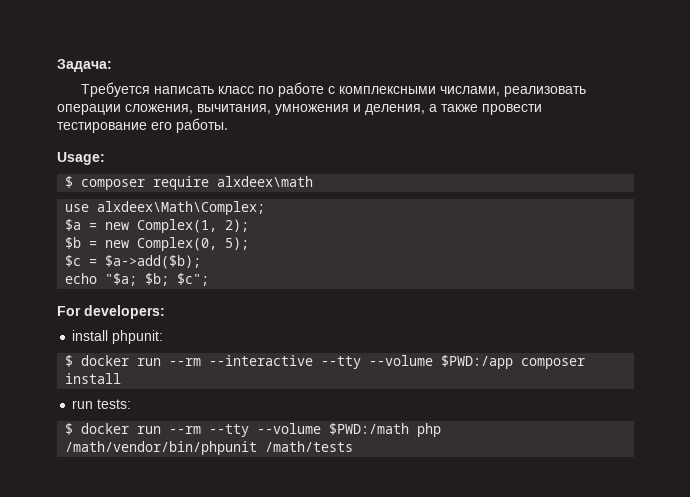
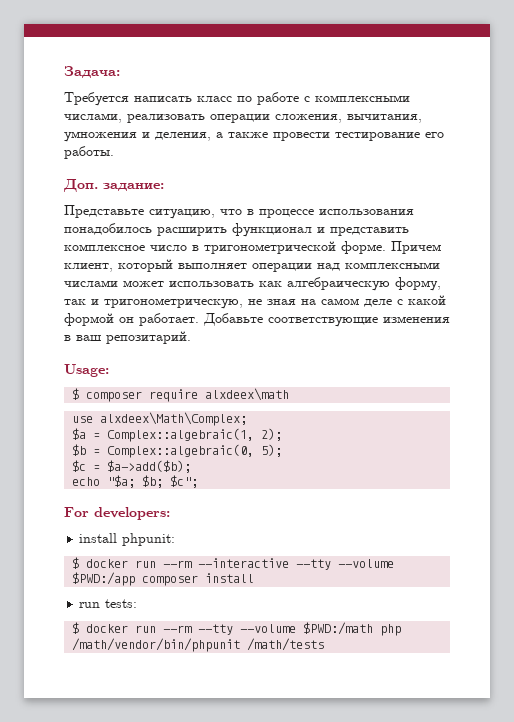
(228, 125) none -> [63,179,164,192] [64,205,414,219] [64,223,409,237] [64,241,441,254] [64,259,440,272] [64,277,441,291] [64,295,446,309] [64,313,450,327] [64,331,191,344] // Доп. задание: // Представьте ситуацию, что в процессе использования понадобилось расширить функционал и представить комплексное число в тригонометрической форме. Причем клиент, который выполняет операции над комплексными числами может использовать как алгебраическую форму, так и тригонометрическую, не зная на самом деле с какой формой он работает. Добавьте соответствующие изменения в ваш репозитарий.
[105,219,218,233] new Complex(1, -> [107,428,255,442] Complex::algebraic(1,
[105,237,218,251] new Complex(0, -> [107,444,255,458] Complex::algebraic(0,

